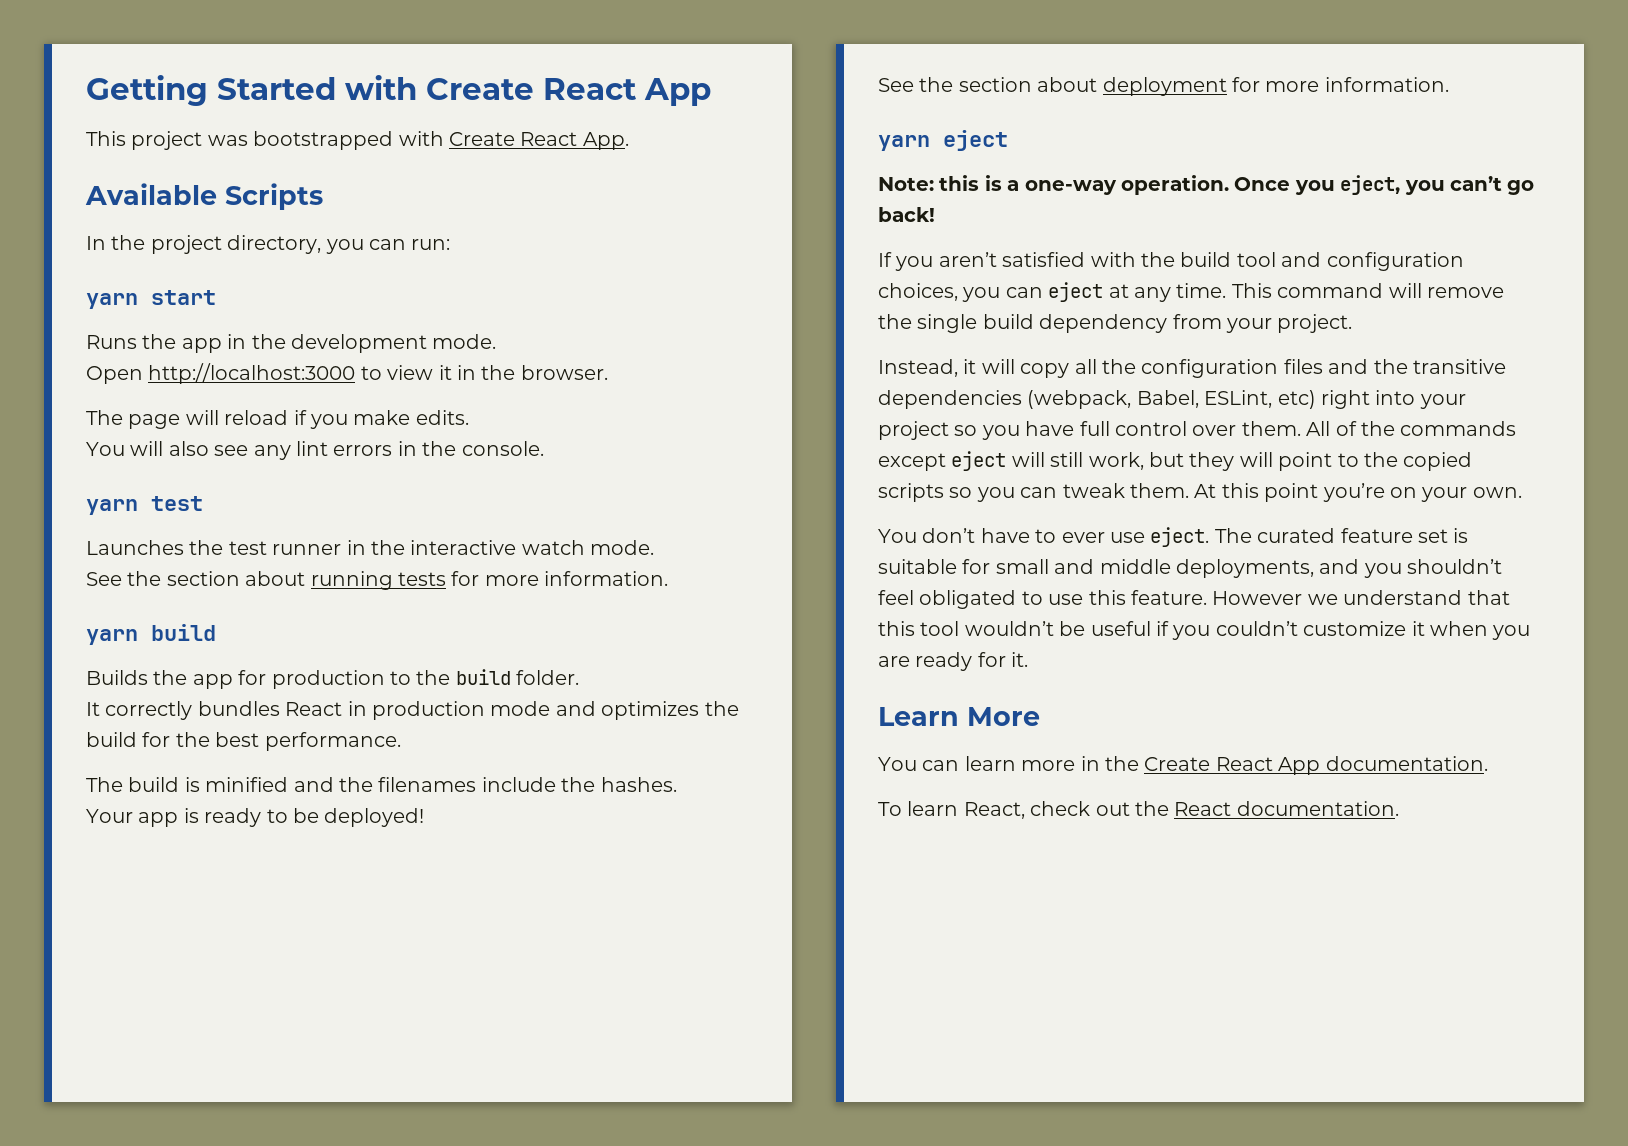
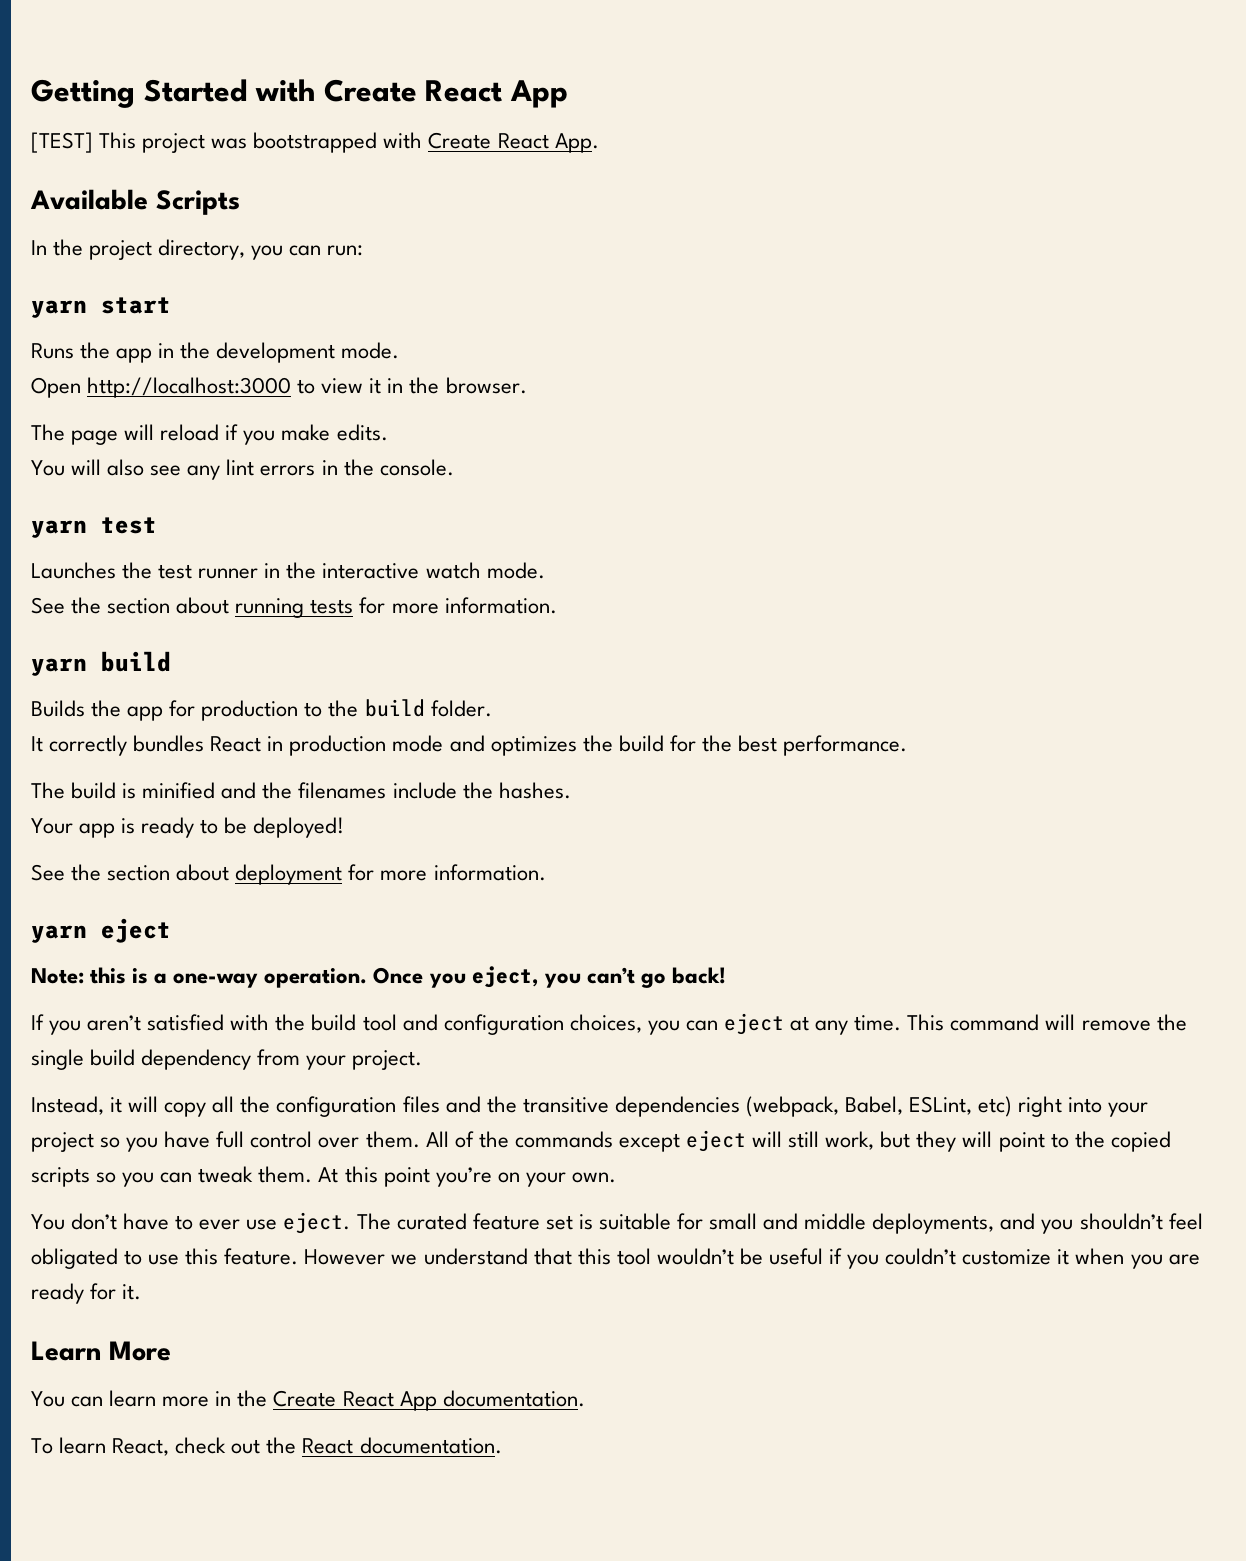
(711, 92) none -> [31,132,93,153] [TEST]

